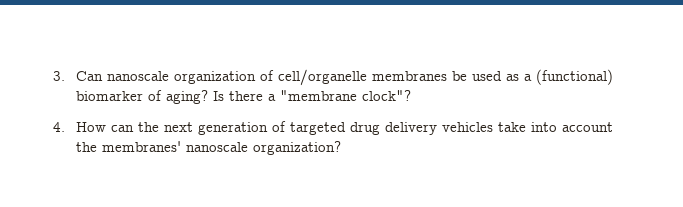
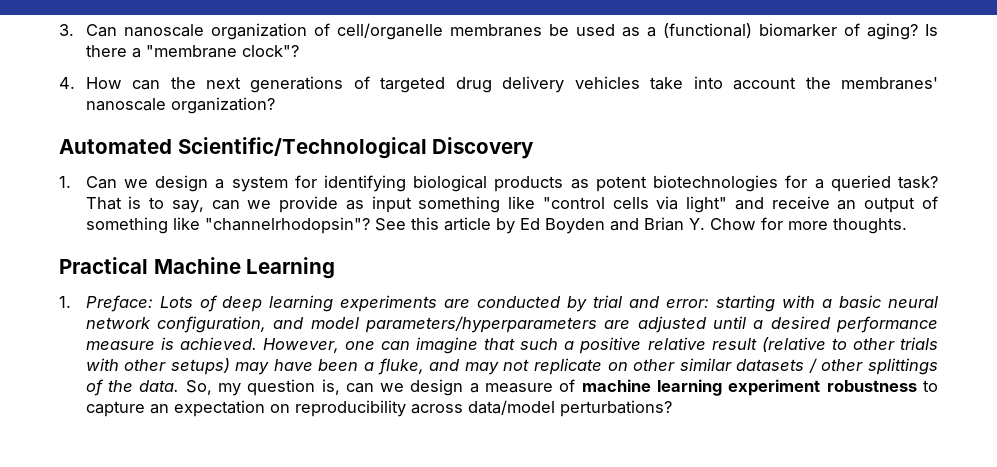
[198,122,269,135] generation -> [250,76,344,93] generations
(342, 148) none -> [59,137,535,159] [59,175,938,192] [85,196,938,213] [85,217,907,234] [59,257,336,279] [59,295,938,312] [85,316,938,333] [85,337,938,354] [85,358,938,375] [85,379,938,396] [85,400,672,417] // Automated Scientific/Technological Discovery // 1. Can we design a system for identifying biological products as potent biotechnologies for a queried task? That is to say, can we provide as input something like "control cells via light" and receive an output of something like "channelrhodopsin"? See this article by Ed Boyden and Brian Y. Chow for more thoughts. // Practical Machine Learning // 1. Preface: Lots of deep learning experiments are conducted by trial and error: starting with a basic neural network configuration, and model parameters/hyperparameters are adjusted until a desired performance measure is achieved. However, one can imagine that such a positive relative result (relative to other trials with other setups) may have been a fluke, and may not replicate on other similar datasets / other splittings of the data. So, my question is, can we design a measure of machine learning experiment robustness to capture an expectation on reproducibility across data/model perturbations?

